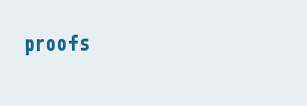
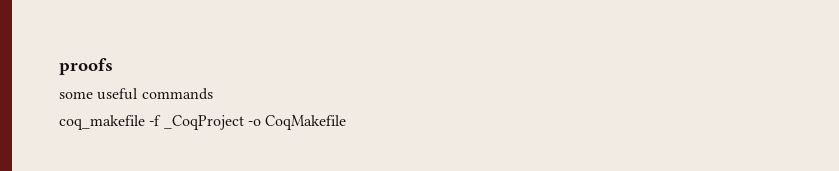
(90, 45) none -> [59,88,213,100] [59,115,347,130] // some useful commands // coq_makefile -f _CoqProject -o CoqMakefile

